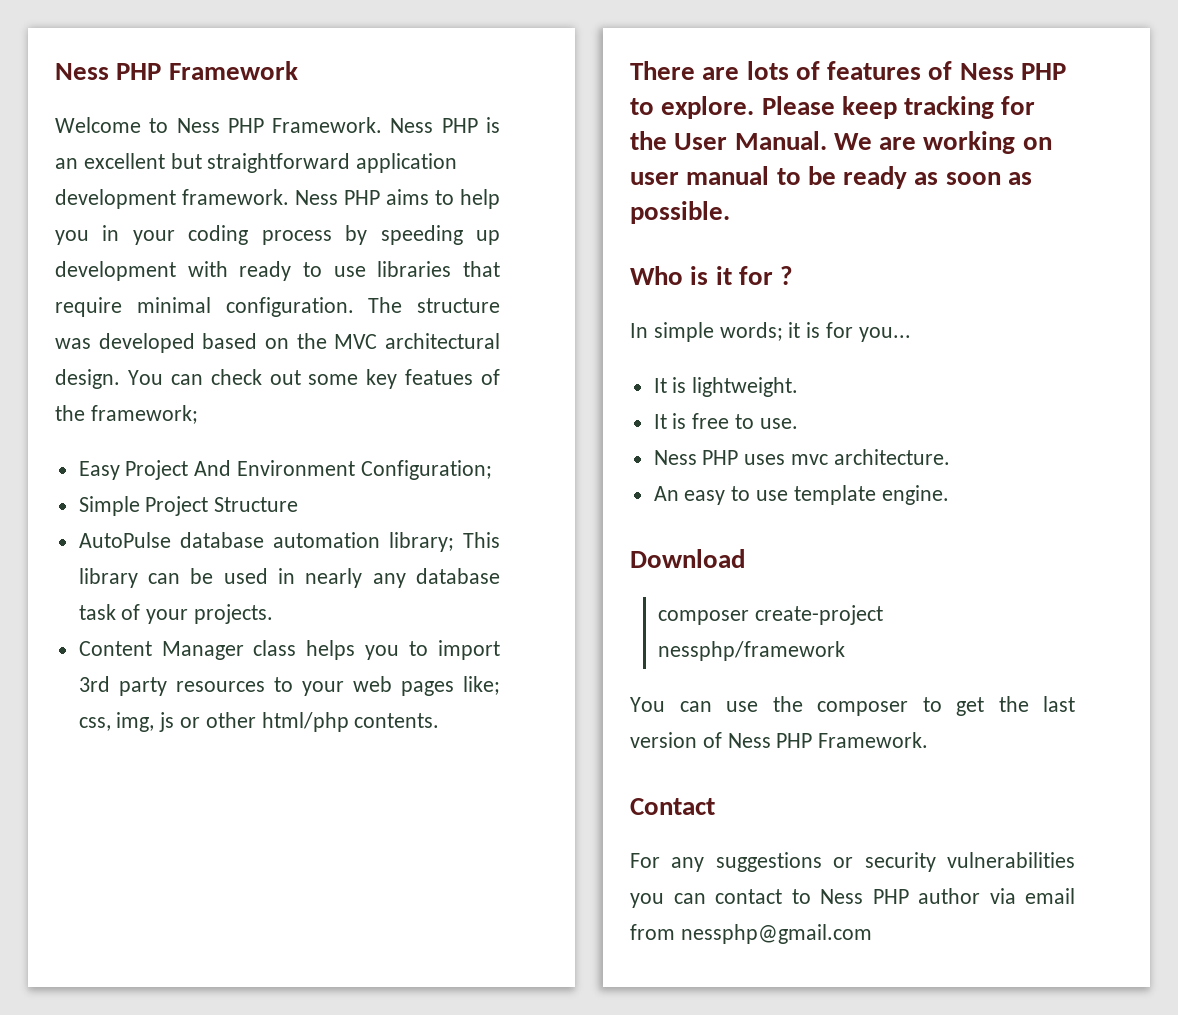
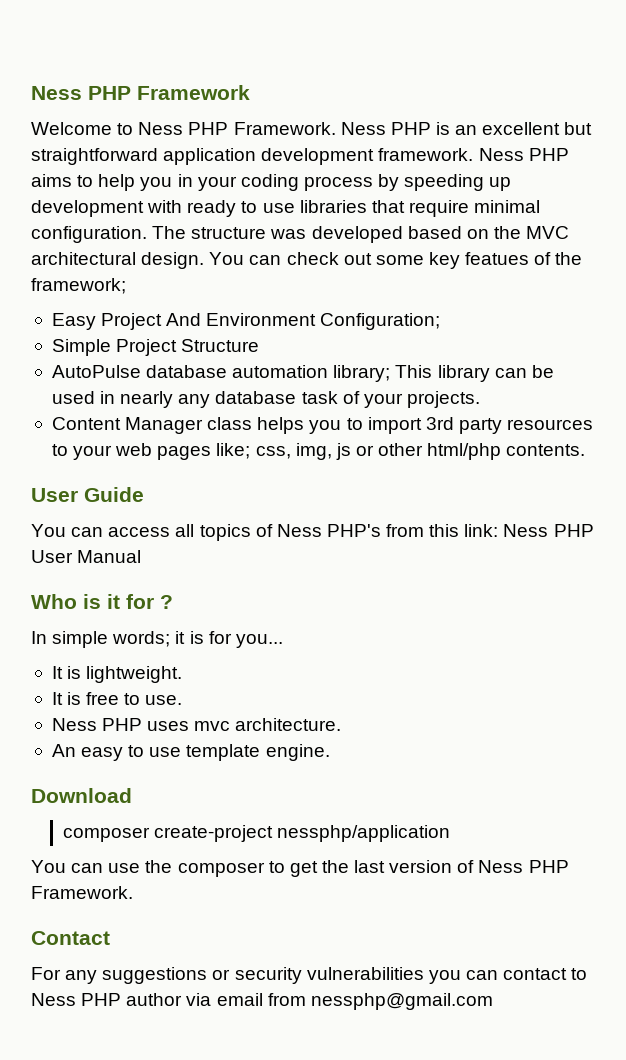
[630,61,1067,80] [630,96,1036,119] [630,131,1052,154] [630,166,1033,189] [630,201,730,224] There are lots of features of Ness PHP to explore. Please keep tracking for the User Manual. We are working on user manual to be ready as soon as possible. -> [31,487,144,502] [31,524,594,541] [31,550,142,563] User Guide // You can access all topics of Ness PHP's from this link: Ness PHP User Manual
[658,641,846,661] nessphp/framework -> [277,825,451,842] nessphp/application

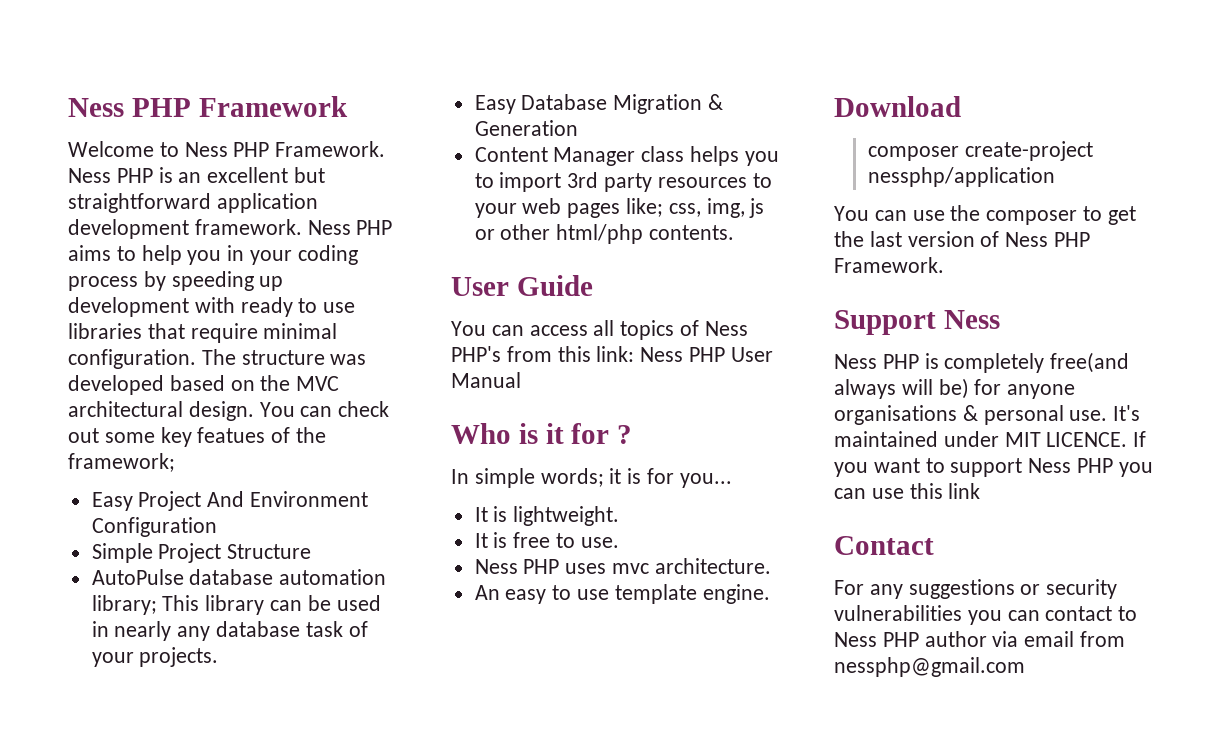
[320,313,441,330] Configuration; -> [91,517,217,537] Configuration
(480, 399) none -> [474,94,724,114] [474,120,578,136] // Easy Database Migration & Generation
(133, 892) none -> [834,310,1000,335] [834,352,1130,373] [834,378,1076,399] [834,405,1141,425] [834,431,1147,447] [834,458,1153,477] [834,483,981,499] // Support Ness // Ness PHP is completely free(and always will be) for anyone organisations & personal use. It's maintained under MIT LICENCE. If you want to support Ness PHP you can use this link

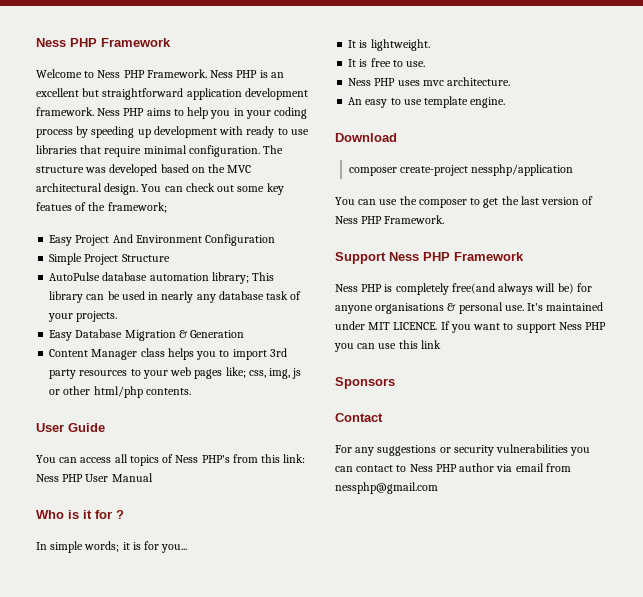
(1000, 319) none -> [423,252,524,261] PHP Framework
(981, 491) none -> [335,377,395,389] // Sponsors

